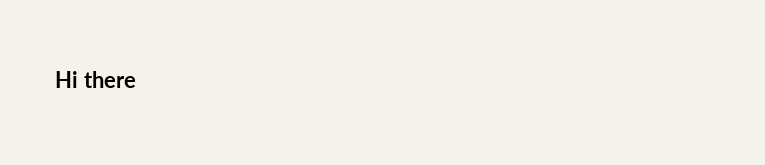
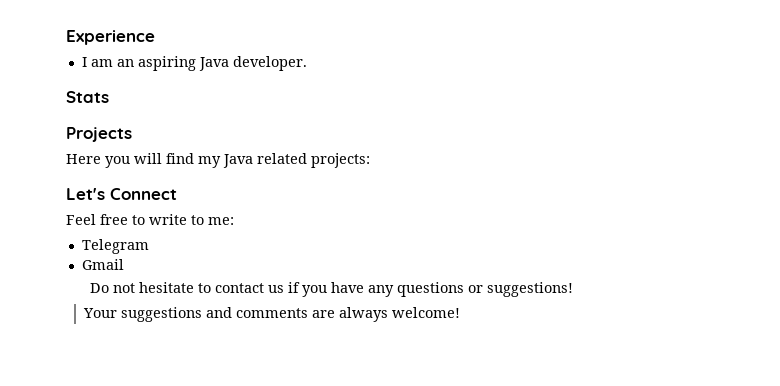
[55,71,136,88] Hi there -> [66,30,155,45] [81,56,307,71] [66,91,109,103] [66,127,132,142] [66,153,370,168] [66,188,177,200] [66,214,234,225] [81,239,149,254] [81,259,124,270] [90,282,574,297] [82,307,460,322] Experience // I am an aspiring Java developer. // Stats // Projects // Here you will find my Java related projects: // Let's Connect // Feel free to write to me: // Telegram // Gmail // Do not hesitate to contact us if you have any questions or suggestions! // Your suggestions and comments are always welcome!

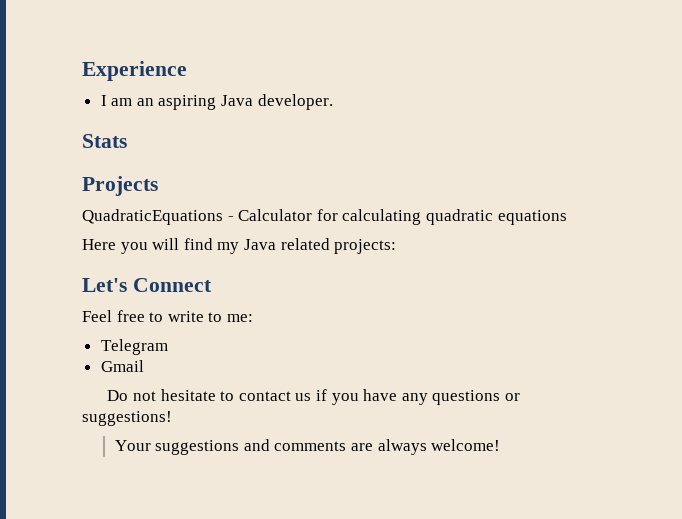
(132, 134) none -> [82,209,567,225] // QuadraticEquations - Calculator for calculating quadratic equations

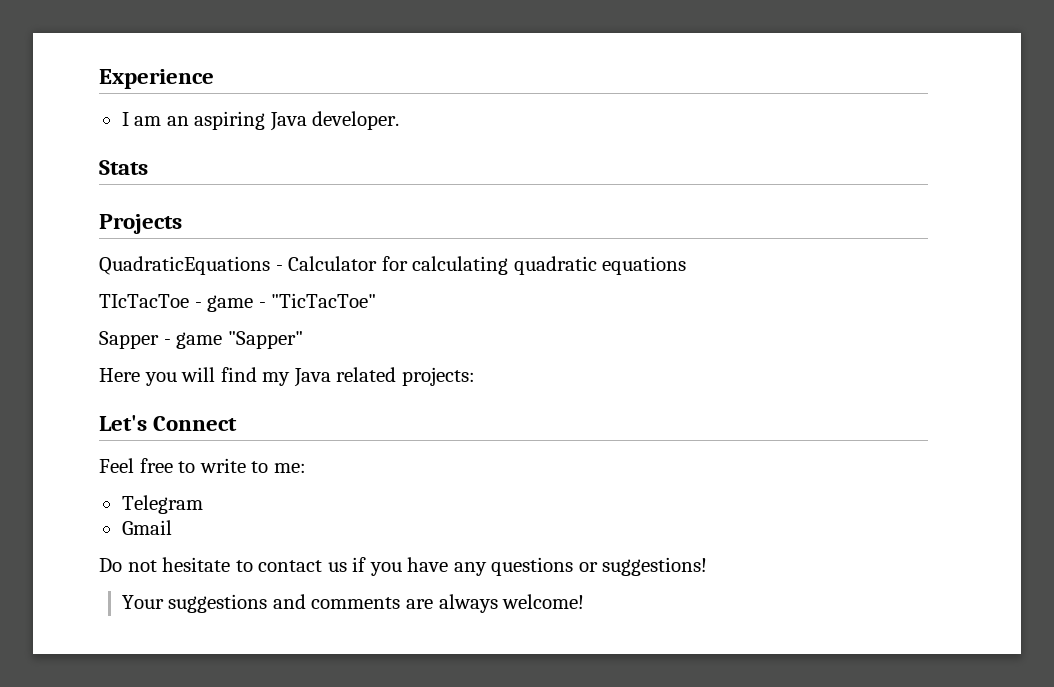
(567, 217) none -> [99,293,377,312] [99,331,303,349] // TIcTacToe - game - "TicTacToe" // Sapper - game "Sapper"

